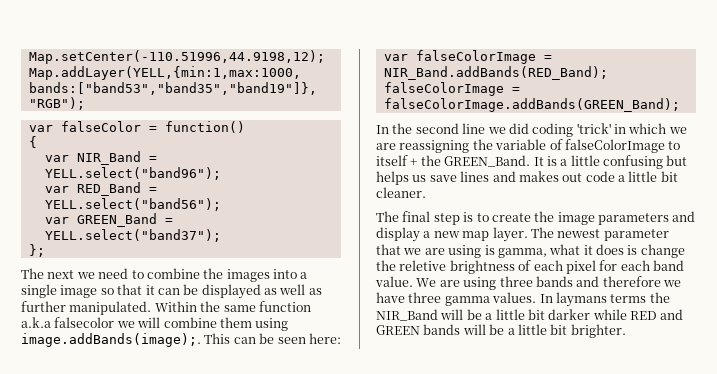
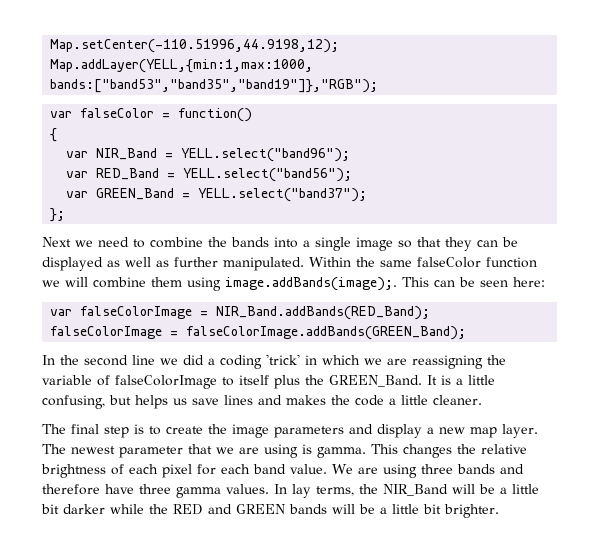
[21,268,75,279] The next -> [42,237,71,247] Next
[226,269,270,282] images -> [231,237,269,247] bands
[145,285,155,295] it -> [445,237,472,251] they
[258,301,311,312] [21,317,115,328] function a.k.a falsecolor -> [417,257,537,268] falseColor function
(529, 128) none -> [208,358,215,365] a
[410,158,418,166] + -> [274,375,300,389] plus
[603,155,663,169] confusing -> [42,395,105,409] confusing,
[562,173,583,182] out -> [331,395,350,405] the
[660,171,678,182] bit -> (428, 400) none
[497,244,685,258] [376,260,447,271] gamma, what it does is change the reletive -> [317,444,527,458] gamma. This changes the relative
[663,280,681,287] we -> (100, 489) none
[555,292,647,307] laymans terms -> [292,484,354,498] lay terms,
(627, 314) none -> [149,504,168,514] the

